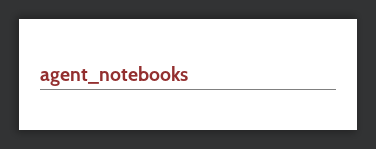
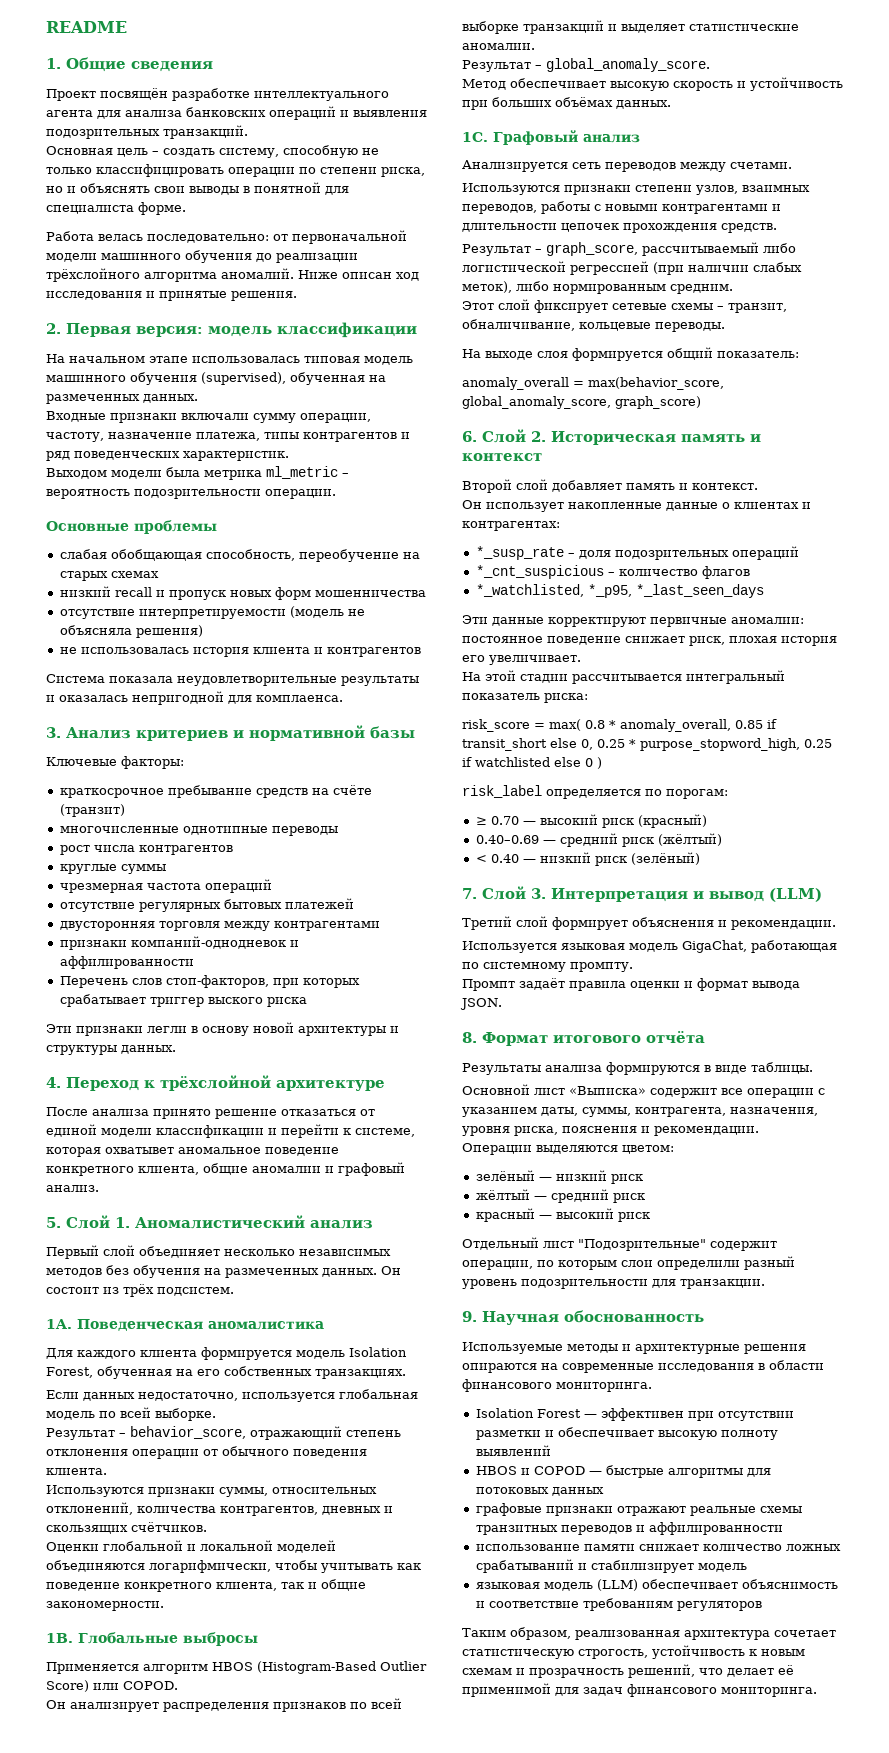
[40,66,188,86] agent_notebooks -> [46,21,127,33] [46,57,213,72] [46,88,389,101] [46,106,427,120] [46,125,248,139] [46,145,379,158] [46,164,425,177] [46,182,349,195] [46,202,186,215] [46,230,407,244] [46,250,358,263] [46,268,419,282] [46,291,297,301] [46,322,417,338] [46,354,413,365] [46,372,386,385] [46,394,198,404] [46,411,371,423] [46,432,410,442] [46,451,289,461] [46,466,349,480] [46,489,336,499] [46,520,217,534] [59,549,420,562] [59,571,159,581] [59,586,426,600] [59,606,365,619] [59,625,203,638] [59,647,421,657] [46,674,419,686] [46,691,343,705] [46,725,415,741] [46,756,184,769] [59,785,372,798] [59,804,125,817] [59,826,338,836] [59,845,233,855] [59,864,166,874] [59,879,272,893] [59,898,354,912] [59,921,380,931] [59,936,299,950] [59,956,194,969] [59,975,360,988] [59,994,307,1007] [46,1022,399,1036] [46,1045,176,1055] [46,1075,385,1091] [46,1107,375,1119] [46,1124,415,1138] [46,1147,339,1157] [46,1162,405,1176] [46,1185,99,1192] [46,1215,373,1229] [46,1245,391,1259] [46,1265,401,1278] [46,1284,234,1297] [46,1319,324,1331] [46,1347,407,1360] [46,1366,406,1379] [46,1389,418,1402] [46,1407,216,1421] [46,1426,401,1440] [46,1446,367,1459] [46,1468,107,1475] [46,1485,377,1497] [46,1502,393,1516] [46,1522,207,1534] [46,1540,336,1553] [46,1560,421,1573] [46,1579,366,1592] [46,1601,164,1611] [46,1632,258,1646] [46,1661,427,1674] [46,1680,178,1692] [46,1698,402,1712] [462,20,799,34] [462,43,535,50] [462,58,710,72] [462,77,843,91] [462,97,671,110] [462,130,640,145] [462,160,792,172] [462,183,810,195] [462,201,781,214] [462,223,777,233] [462,242,796,256] [462,261,802,275] [462,281,733,294] [462,299,787,313] [462,319,725,332] [462,347,799,361] [462,377,724,390] [462,396,701,409] [462,429,761,445] [462,453,542,461] [462,479,758,493] [462,500,811,512] [462,521,560,531] [475,546,799,560] [475,565,750,579] [475,584,764,598] [462,615,804,627] [462,636,837,646] [462,655,581,665] [462,670,785,684] [462,693,588,703] [462,719,777,732] [462,738,832,751] [462,757,602,769] [462,785,728,799] [475,814,707,828] [475,833,722,847] [475,852,700,866] [462,886,822,902] [462,916,836,930] [462,940,837,953] [462,962,633,972] [462,978,800,991] [460,998,502,1010] [462,1031,705,1046] [462,1062,813,1075] [462,1084,825,1098] [462,1107,818,1117] [462,1126,759,1136] [462,1143,674,1155] [475,1170,643,1184] [475,1189,645,1203] [475,1208,650,1222] [462,1237,777,1251] [462,1256,795,1270] [462,1279,765,1289] [462,1310,704,1325] [462,1342,806,1354] [462,1360,824,1373] [462,1379,652,1392] [475,1408,794,1421] [475,1427,778,1440] [475,1445,551,1456] [475,1465,771,1478] [475,1487,604,1496] [475,1503,802,1516] [475,1522,783,1535] [475,1544,841,1551] [475,1559,747,1573] [475,1579,838,1591] [475,1598,762,1611] [462,1627,836,1640] [462,1645,805,1659] [462,1664,794,1678] [462,1683,817,1697] README // 1. Общие сведения // Проект посвящён разработке интеллектуального агента для анализа банковских операций и выявления подозрительных транзакций. // Основная цель – создать систему, способную не только классифицировать операции по степени риска, но и объяснять свои выводы в понятной для специалиста форме. // Работа велась последовательно: от первоначальной модели машинного обучения до реализации трёхслойного алгоритма аномалий. Ниже описан ход исследования и принятые решения. // 2. Первая версия: модель классификации // На начальном этапе использовалась типовая модель машинного обучения (supervised), обученная на размеченных данных. // Входные признаки включали сумму операции, частоту, назначение платежа, типы контрагентов и ряд поведенческих характеристик. // Выходом модели была метрика ml_metric – вероятность подозрительности операции. // Основные проблемы // слабая обобщающая способность, переобучение на старых схемах // низкий recall и пропуск новых форм мошенничества // отсутствие интерпретируемости (модель не объясняла решения) // не использовалась история клиента и контрагентов // Система показала неудовлетворительные результаты и оказалась непригодной для комплаенса. // 3. Анализ критериев и нормативной базы // Ключевые факторы: // краткосрочное пребывание средств на счёте (транзит) // многочисленные однотипные переводы // рост числа контрагентов // круглые суммы // чрезмерная частота операций // отсутствие регулярных бытовых платежей // двусторонняя торговля между контрагентами // признаки компаний-однодневок и аффилированности // Перечень слов стоп-факторов, при которых срабатывает триггер выского риска // Эти признаки легли в основу новой архитектуры и структуры данных. // 4. Переход к трёхслойной архитектуре // После анализа принято решение отказаться от единой модели классификации и перейти к системе, которая охватывет аномальное поведение конкретного клиента, общие аномалии и графовый анализ. // 5. Слой 1. Аномалистический анализ // Первый слой объединяет несколько независимых методов без обучения на размеченных данных. Он состоит из трёх подсистем. // 1A. Поведенческая аномалистика // Для каждого клиента формируется модель Isolation Forest, обученная на его собственных транзакциях. // Если данных недостаточно, используется глобальная модель по всей выборке. // Результат – behavior_score, отражающий степень отклонения операции от обычного поведения клиента. // Используются признаки суммы, относительных отклонений, количества контрагентов, дневных и скользящих счётчиков. // Оценки глобальной и локальной моделей объединяются логарифмически, чтобы учитывать как поведение конкретного клиента, так и общие закономерности. // 1B. Глобальные выбросы // Применяется алгоритм HBOS (Histogram-Based Outlier Score) или COPOD. // Он анализирует распределения признаков по всей выборке транзакций и выделяет статистические аномалии. // Результат – global_anomaly_score. // Метод обеспечивает высокую скорость и устойчивость при больших объёмах данных. // 1C. Графовый анализ // Анализируется сеть переводов между счетами. // Используются признаки степени узлов, взаимных переводов, работы с новыми контрагентами и длительности цепочек прохождения средств. // Результат – graph_score, рассчитываемый либо логистической регрессией (при наличии слабых меток), либо нормированным средним. // Этот слой фиксирует сетевые схемы – транзит, обналичивание, кольцевые переводы. // На выходе слоя формируется общий показатель: // anomaly_overall = max(behavior_score, global_anomaly_score, graph_score) // 6. Слой 2. Историческая память и контекст // Второй слой добавляет память и контекст. // Он использует накопленные данные о клиентах и контрагентах: // *_susp_rate – доля подозрительных операций // *_cnt_suspicious – количество флагов // *_watchlisted, *_p95, *_last_seen_days // Эти данные корректируют первичные аномалии: постоянное поведение снижает риск, плохая история его увеличивает. // На этой стадии рассчитывается интегральный показатель риска: // risk_score = max( 0.8 * anomaly_overall, 0.85 if transit_short else 0, 0.25 * purpose_stopword_high, 0.25 if watchlisted else 0 ) // risk_label определяется по порогам: // ≥ 0.70 — высокий риск (красный) // 0.40–0.69 — средний риск (жёлтый) // < 0.40 — низкий риск (зелёный) // 7. Слой 3. Интерпретация и вывод (LLM) // Третий слой формирует объяснения и рекомендации. // Используется языковая модель GigaChat, работающая по системному промпту. // Промпт задаёт правила оценки и формат вывода JSON. // 8. Формат итогового отчёта // Результаты анализа формируются в виде таблицы. // Основной лист «Выписка» содержит все операции с указанием даты, суммы, контрагента, назначения, уровня риска, пояснения и рекомендации. // Операции выделяются цветом: // зелёный — низкий риск // жёлтый — средний риск // красный — высокий риск // Отдельный лист "Подозрительные" содержит операции, по которым слои определили разный уровень подозрительности для транзакции. // 9. Научная обоснованность // Используемые методы и архитектурные решения опираются на современные исследования в области финансового мониторинга. // Isolation Forest — эффективен при отсутствии разметки и обеспечивает высокую полноту выявлений // HBOS и COPOD — быстрые алгоритмы для потоковых данных // графовые признаки отражают реальные схемы транзитных переводов и аффилированности // использование памяти снижает количество ложных срабатываний и стабилизирует модель // языковая модель (LLM) обеспечивает объяснимость и соответствие требованиям регуляторов // Таким образом, реализованная архитектура сочетает статистическую строгость, устойчивость к новым схемам и прозрачность решений, что делает её применимой для задач финансового мониторинга.

